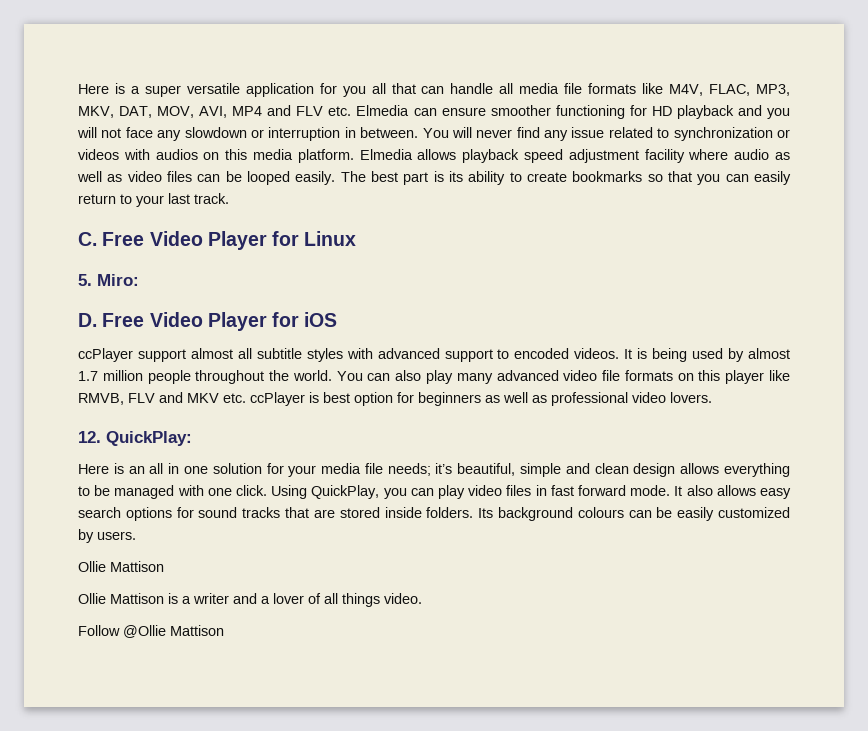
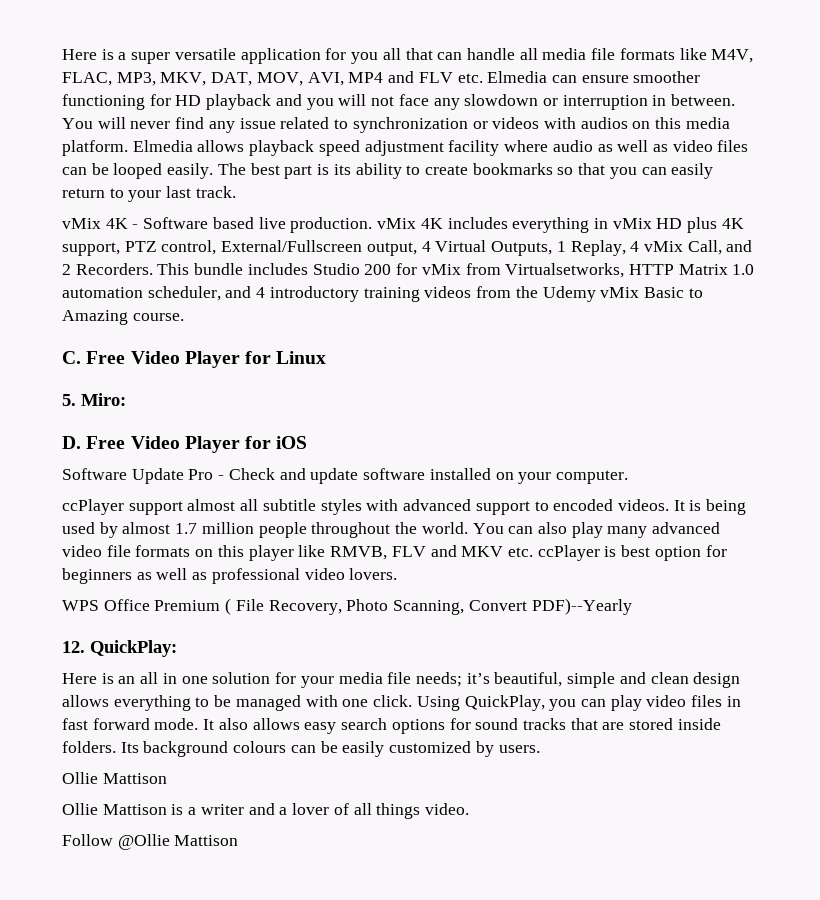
(229, 198) none -> [62,217,744,233] [62,240,753,256] [62,263,755,278] [62,286,703,302] [62,310,184,325] // vMix 4K - Software based live production. vMix 4K includes everything in vMix HD plus 4K support, PTZ control, External/Fullscreen output, 4 Virtual Outputs, 1 Replay, 4 vMix Call, and 2 Recorders. This bundle includes Studio 200 for vMix from Virtualsetworks, HTTP Matrix 1.0 automation scheduler, and 4 introductory training videos from the Udemy vMix Basic to Amazing course.
(338, 319) none -> [62,468,628,484] // Software Update Pro - Check and update software installed on your computer.
(712, 397) none -> [62,598,632,615] // WPS Office Premium ( File Recovery, Photo Scanning, Convert PDF)--Yearly

